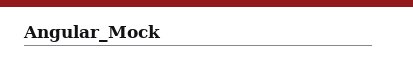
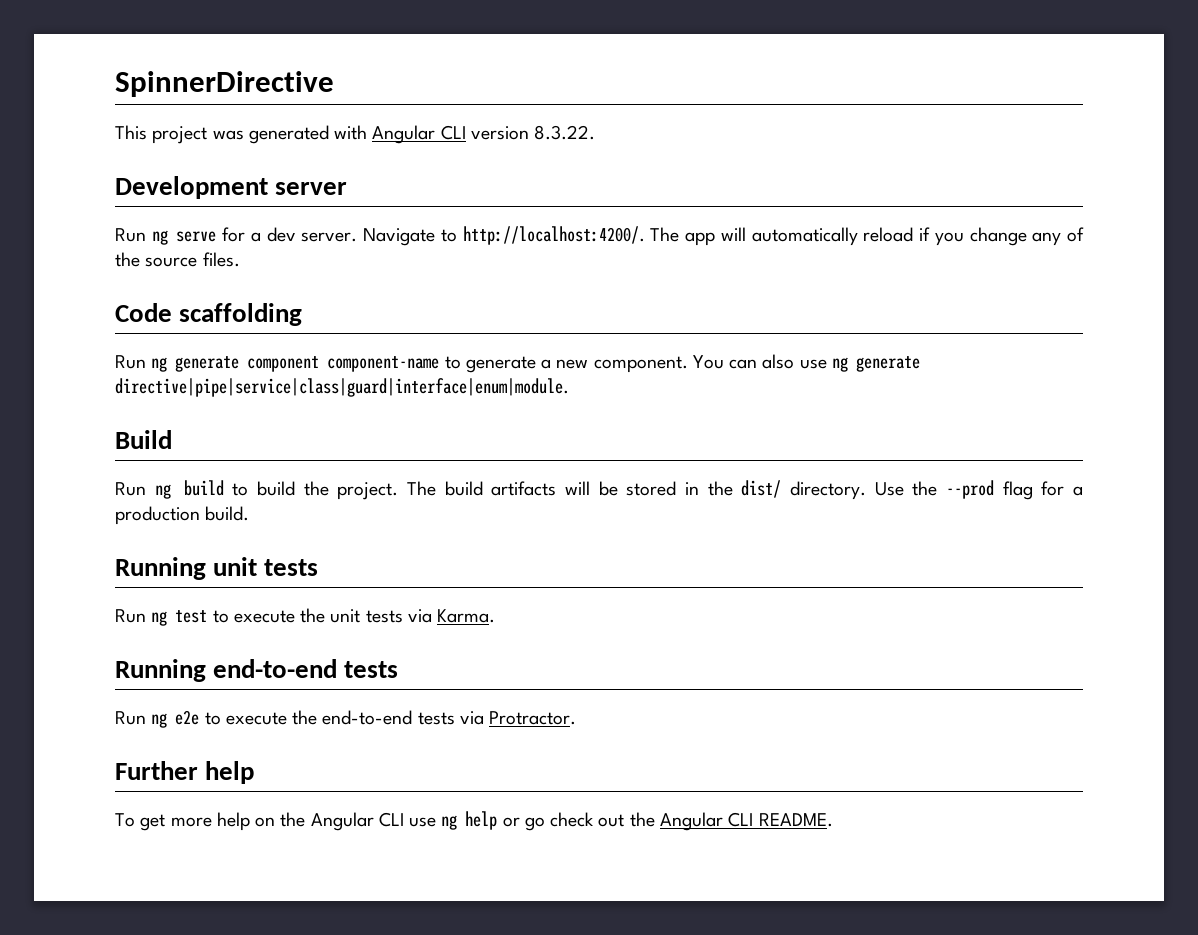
[23,25,161,42] Angular_Mock -> [115,71,334,97] [115,125,596,144] [115,176,348,199] [115,226,1084,246] [115,252,240,267] [115,303,303,326] [115,354,920,373] [115,378,569,397] [115,430,172,449] [115,480,1084,500] [115,506,250,525] [115,557,319,580] [115,608,496,626] [115,659,399,682] [115,710,577,728] [115,761,255,784] [115,811,833,831] SpinnerDirective // This project was generated with Angular CLI version 8.3.22. // Development server // Run ng serve for a dev server. Navigate to http://localhost:4200/. The app will automatically reload if you change any of the source files. // Code scaffolding // Run ng generate component component-name to generate a new component. You can also use ng generate directive|pipe|service|class|guard|interface|enum|module. // Build // Run ng build to build the project. The build artifacts will be stored in the dist/ directory. Use the --prod flag for a production build. // Running unit tests // Run ng test to execute the unit tests via Karma. // Running end-to-end tests // Run ng e2e to execute the end-to-end tests via Protractor. // Further help // To get more help on the Angular CLI use ng help or go check out the Angular CLI README.

